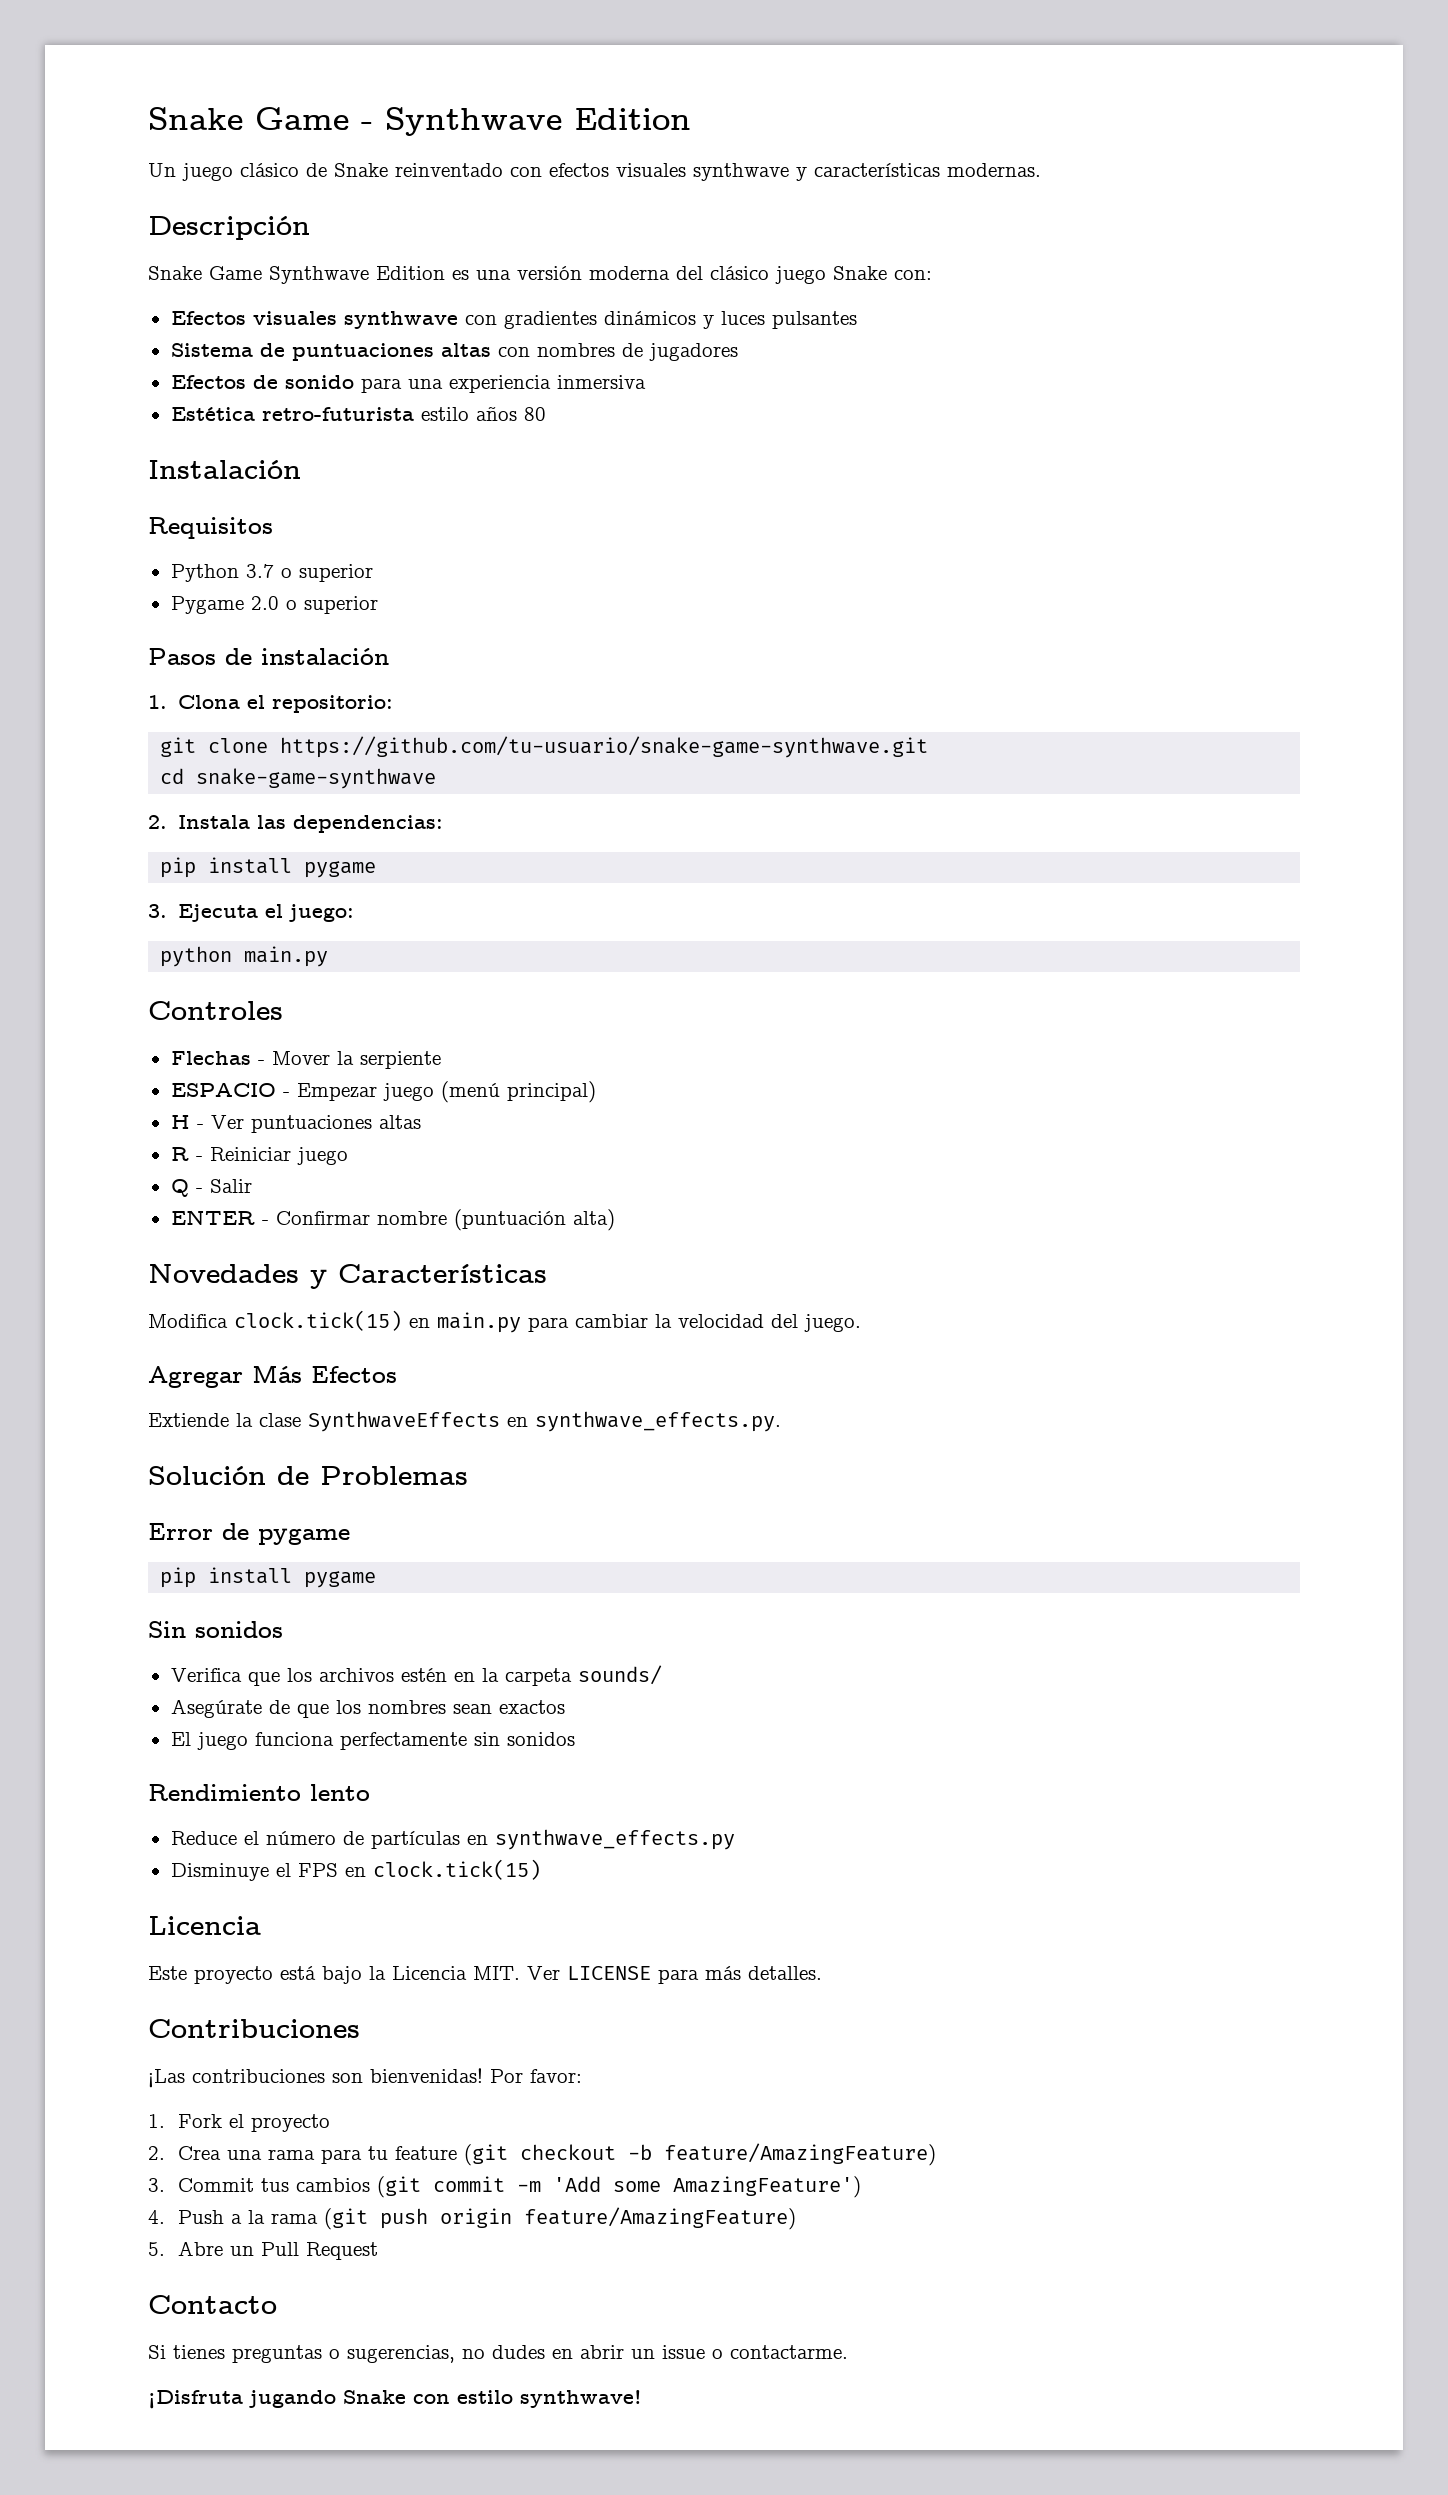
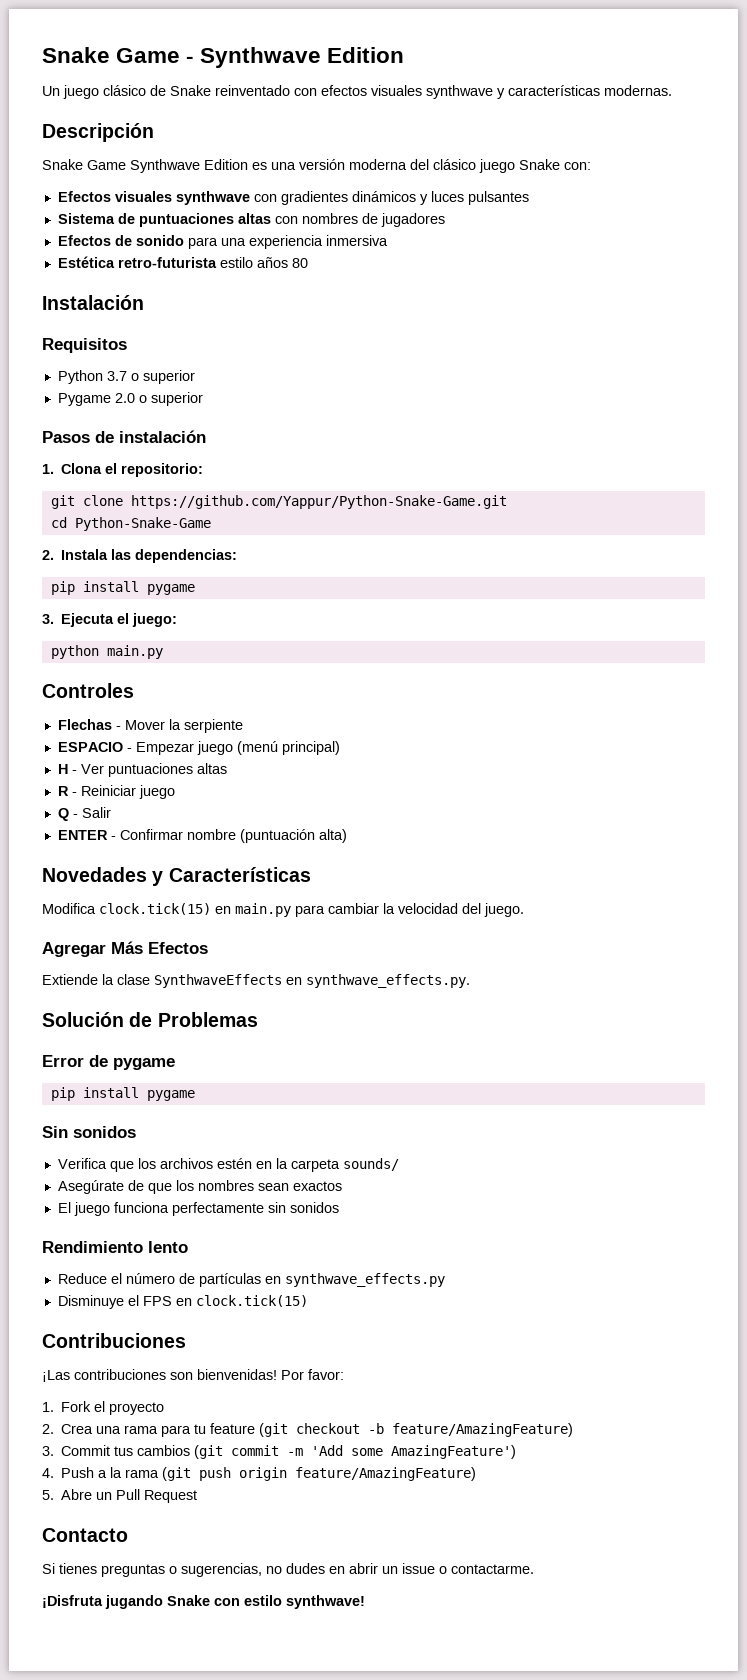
[280,736,929,758] https://github.com/tu-usuario/snake-game-synthwave.git -> [130,495,507,509] https://github.com/Yappur/Python-Snake-Game.git
[196,768,437,789] snake-game-synthwave -> [74,517,211,531] Python-Snake-Game
[148,1916,261,1935] [148,1966,822,1984] // Licencia // Este proyecto está bajo la Licencia MIT. Ver LICENSE para más detalles. -> (308, 1301) none

